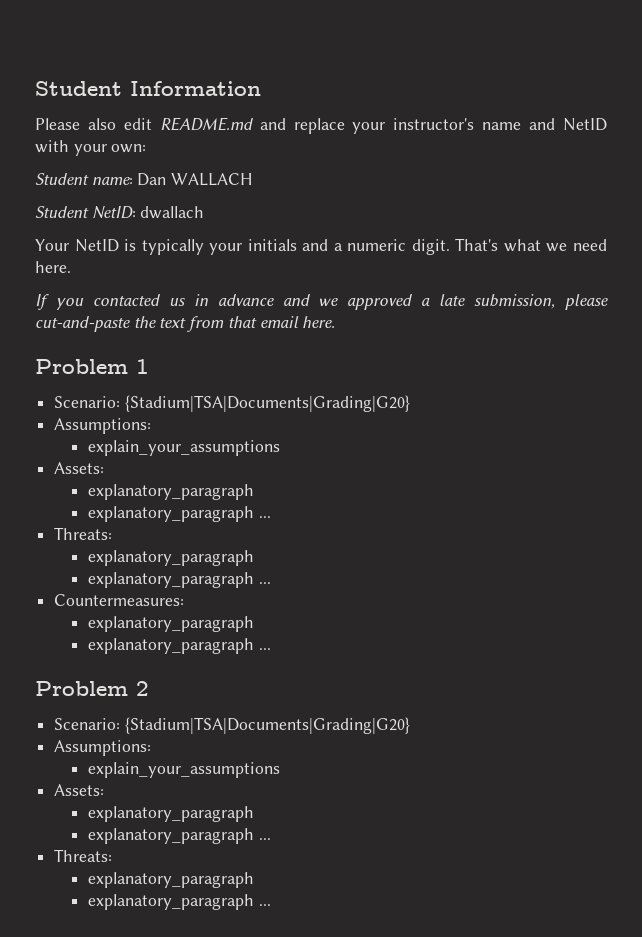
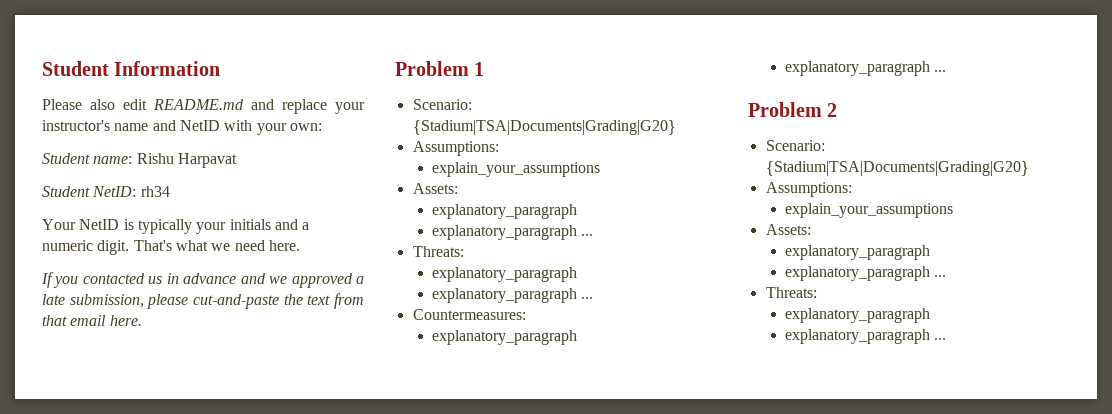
[137,173,254,186] Dan WALLACH -> [136,153,237,168] Rishu Harpavat
[140,206,205,219] dwallach -> [140,186,170,197] rh34

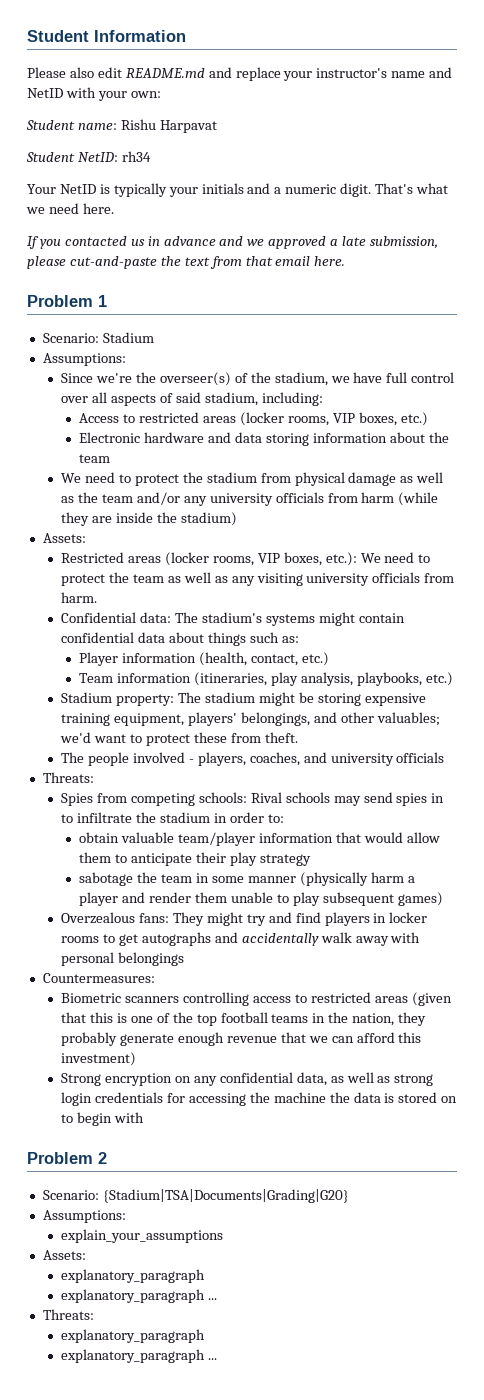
[412,120,676,135] [412,141,499,156] [431,162,600,177] [412,183,458,194] [431,204,577,219] [431,225,594,240] [412,246,464,257] [431,267,577,282] [431,288,594,303] [412,309,526,320] [431,330,577,345] [784,61,947,76] {Stadium|TSA|Documents|Grading|G20} // Assumptions: // explain_your_assumptions // Assets: // explanatory_paragraph // explanatory_paragraph ... // Threats: // explanatory_paragraph // explanatory_paragraph ... // Countermeasures: // explanatory_paragraph // explanatory_paragraph ... -> [102,332,154,343] [42,353,126,366] [61,372,455,386] [61,392,323,406] [79,412,428,426] [79,432,449,446] [79,454,111,463] [61,472,444,486] [61,492,439,506] [61,512,237,526] [42,533,86,543] [61,552,431,566] [61,572,455,586] [61,592,98,603] [61,612,405,626] [61,632,299,646] [79,652,330,666] [79,672,453,686] [61,692,426,706] [61,712,440,726] [60,732,298,746] [61,752,445,766] [42,772,94,783] [61,792,445,806] [61,812,284,823] [79,832,440,846] [79,852,311,866] [79,872,415,886] [79,892,443,906] [61,912,428,926] [61,932,421,946] [61,952,185,966] [42,973,155,983] [61,992,452,1006] [61,1012,427,1026] [61,1032,422,1046] [61,1052,137,1066] [61,1072,434,1086] [61,1092,458,1106] [61,1112,144,1126] Stadium // Assumptions: // Since we're the overseer(s) of the stadium, we have full control over all aspects of said stadium, including: // Access to restricted areas (locker rooms, VIP boxes, etc.) // Electronic hardware and data storing information about the team // We need to protect the stadium from physical damage as well as the team and/or any university officials from harm (while they are inside the stadium) // Assets: // Restricted areas (locker rooms, VIP boxes, etc.): We need to protect the team as well as any visiting university officials from harm. // Confidential data: The stadium's systems might contain confidential data about things such as: // Player information (health, contact, etc.) // Team information (itineraries, play analysis, playbooks, etc.) // Stadium property: The stadium might be storing expensive training equipment, players' belongings, and other valuables; we'd want to protect these from theft. // The people involved - players, coaches, and university officials // Threats: // Spies from competing schools: Rival schools may send spies in to infiltrate the stadium in order to: // obtain valuable team/player information that would allow them to anticipate their play strategy // sabotage the team in some manner (physically harm a player and render them unable to play subsequent games) // Overzealous fans: They might try and find players in locker rooms to get autographs and accidentally walk away with personal belongings // Countermeasures: // Biometric scanners controlling access to restricted areas (given that this is one of the top football teams in the nation, they probably generate enough revenue that we can afford this investment) // Strong encryption on any confidential data, as well as strong login credentials for accessing the machine the data is stored on to begin with

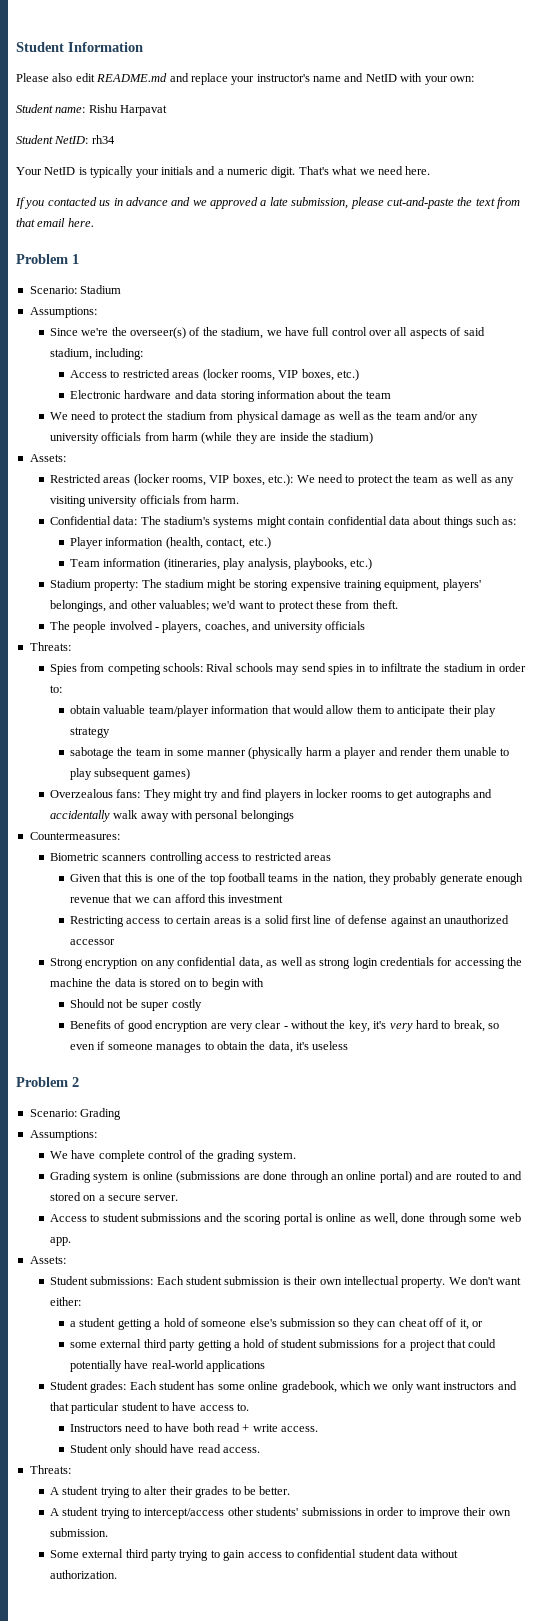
[411,992,452,1006] (given -> [70,874,102,882] // Given
[61,1052,137,1066] investment) -> [228,895,284,903] [70,915,510,927] [70,939,116,945] investment // Restricting access to certain areas is a solid first line of defense against an unauthorized accessor
(144, 1117) none -> [70,999,202,1011] [70,1020,500,1032] [70,1041,349,1053] // Should not be super costly // Benefits of good encryption are very clear - without the key, it's very hard to break, so even if someone manages to obtain the data, it's useless
[102,1189,349,1203] [42,1210,126,1223] [61,1229,224,1243] [42,1250,86,1260] [61,1269,206,1283] [61,1289,218,1303] [42,1309,94,1320] [61,1329,206,1343] [61,1349,218,1363] {Stadium|TSA|Documents|Grading|G20} // Assumptions: // explain_your_assumptions // Assets: // explanatory_paragraph // explanatory_paragraph ... // Threats: // explanatory_paragraph // explanatory_paragraph ... -> [80,1108,122,1120] [29,1130,97,1141] [49,1150,296,1162] [49,1171,522,1183] [49,1192,179,1201] [49,1213,521,1225] [49,1237,71,1246] [29,1256,66,1264] [49,1276,522,1288] [49,1297,81,1306] [70,1318,484,1330] [70,1339,497,1351] [70,1360,266,1372] [49,1381,517,1393] [49,1402,250,1414] [70,1423,319,1432] [70,1444,260,1456] [29,1465,71,1474] [49,1486,291,1498] [49,1507,511,1519] [49,1528,108,1537] [49,1549,459,1561] [49,1570,117,1579] Grading // Assumptions: // We have complete control of the grading system. // Grading system is online (submissions are done through an online portal) and are routed to and stored on a secure server. // Access to student submissions and the scoring portal is online as well, done through some web app. // Assets: // Student submissions: Each student submission is their own intellectual property. We don't want either: // a student getting a hold of someone else's submission so they can cheat off of it, or // some external third party getting a hold of student submissions for a project that could potentially have real-world applications // Student grades: Each student has some online gradebook, which we only want instructors and that particular student to have access to. // Instructors need to have both read + write access. // Student only should have read access. // Threats: // A student trying to alter their grades to be better. // A student trying to intercept/access other students' submissions in order to improve their own submission. // Some external third party trying to gain access to confidential student data without authorization.

